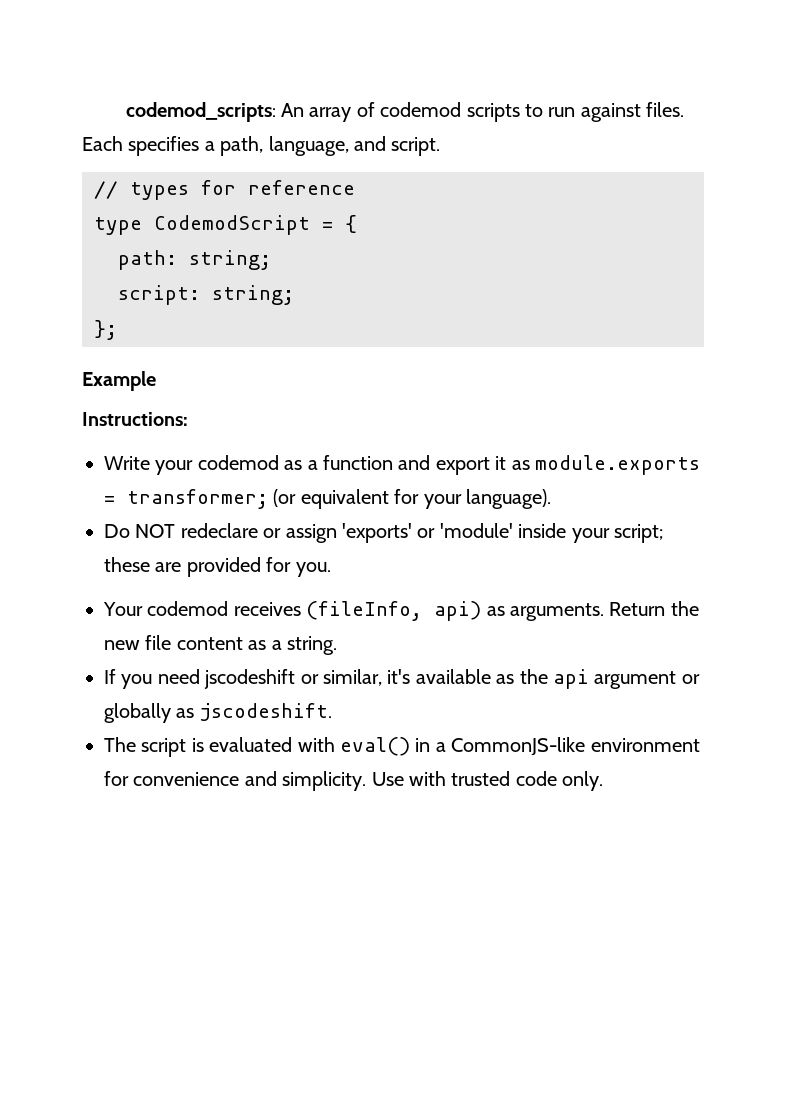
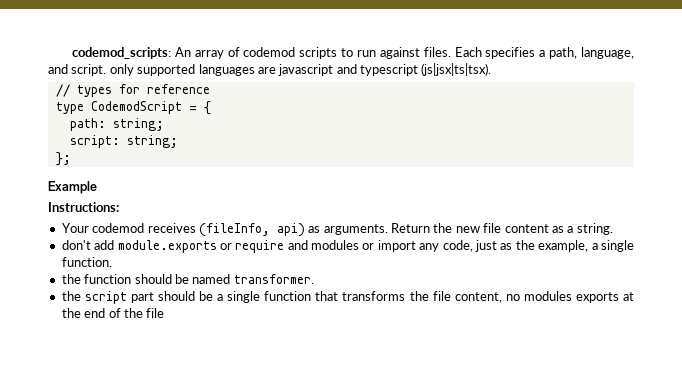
(441, 146) none -> [109,63,492,76] only supported languages are javascript and typescript (js|jsx|ts|tsx).
[104,455,700,475] [104,489,551,509] [104,523,663,543] [104,557,331,577] // Write your codemod as a function and export it as module.exports = transformer; (or equivalent for your language). // Do NOT redeclare or assign 'exports' or 'module' inside your script; these are provided for you. -> (119, 207) none
[104,669,700,689] [104,703,332,723] [104,737,700,757] [104,771,604,791] If you need jscodeshift or similar, it's available as the api argument or globally as jscodeshift. // The script is evaluated with eval() in a CommonJS-like environment for convenience and simplicity. Use with trusted code only. -> [61,240,634,253] [61,257,112,267] [61,274,314,284] [61,291,634,304] [61,308,165,318] don't add module.exports or require and modules or import any code, just as the example, a single function. // the function should be named transformer. // the script part should be a single function that transforms the file content, no modules exports at the end of the file

